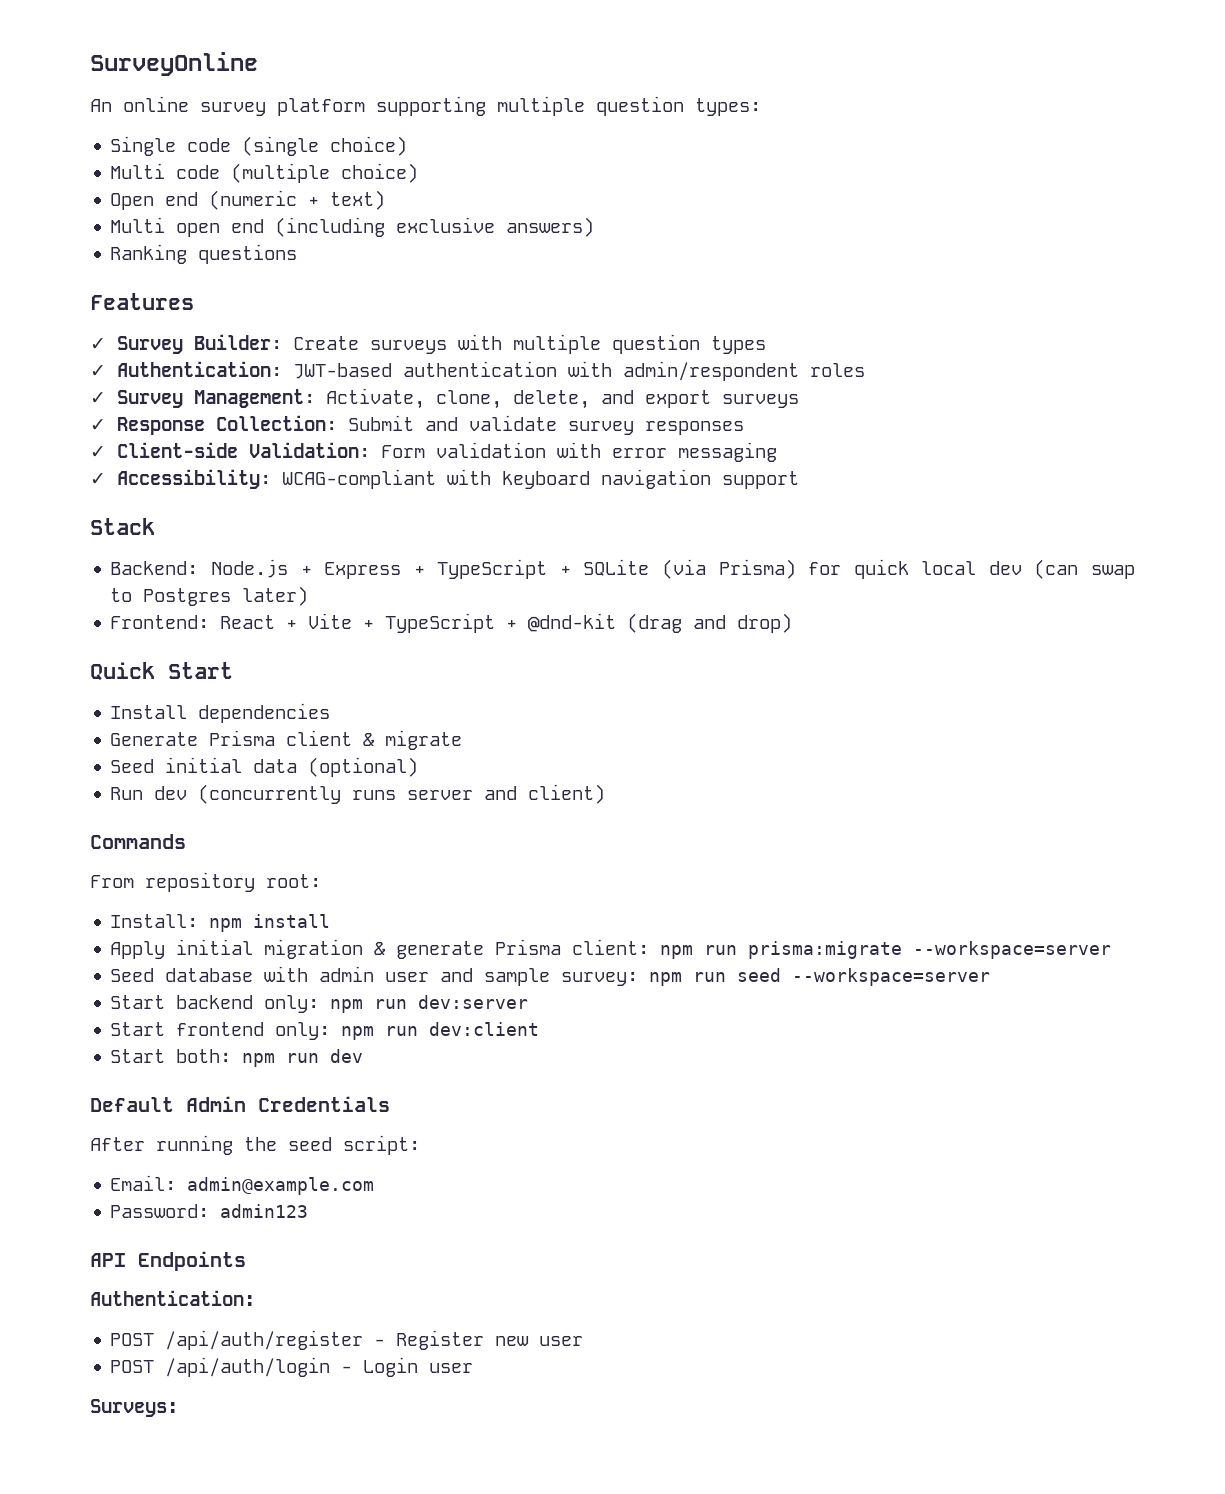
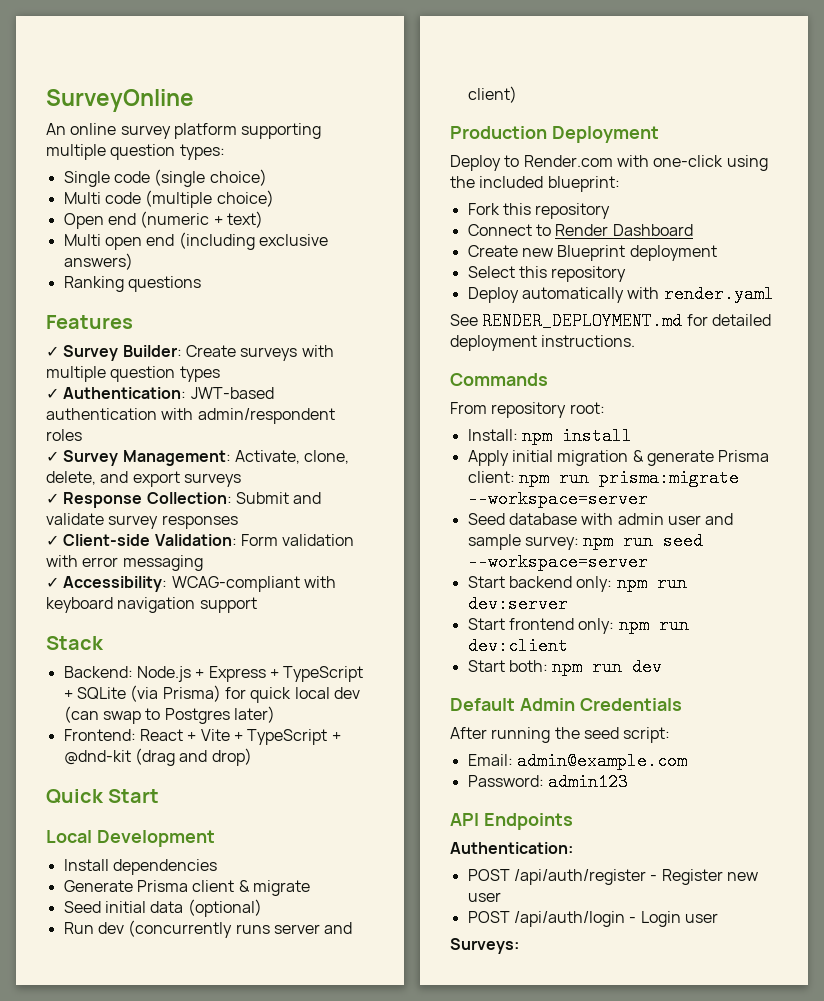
(233, 670) none -> [46,830,215,847] // Local Development
(606, 794) none -> [450,126,659,143] [450,155,768,171] [450,176,620,192] [467,203,611,219] [467,224,693,236] [467,245,717,261] [467,266,627,282] [467,285,774,303] [450,312,771,330] [450,335,636,351] // Production Deployment // Deploy to Render.com with one-click using the included blueprint: // Fork this repository // Connect to Render Dashboard // Create new Blueprint deployment // Select this repository // Deploy automatically with render.yaml // See RENDER_DEPLOYMENT.md for detailed deployment instructions.

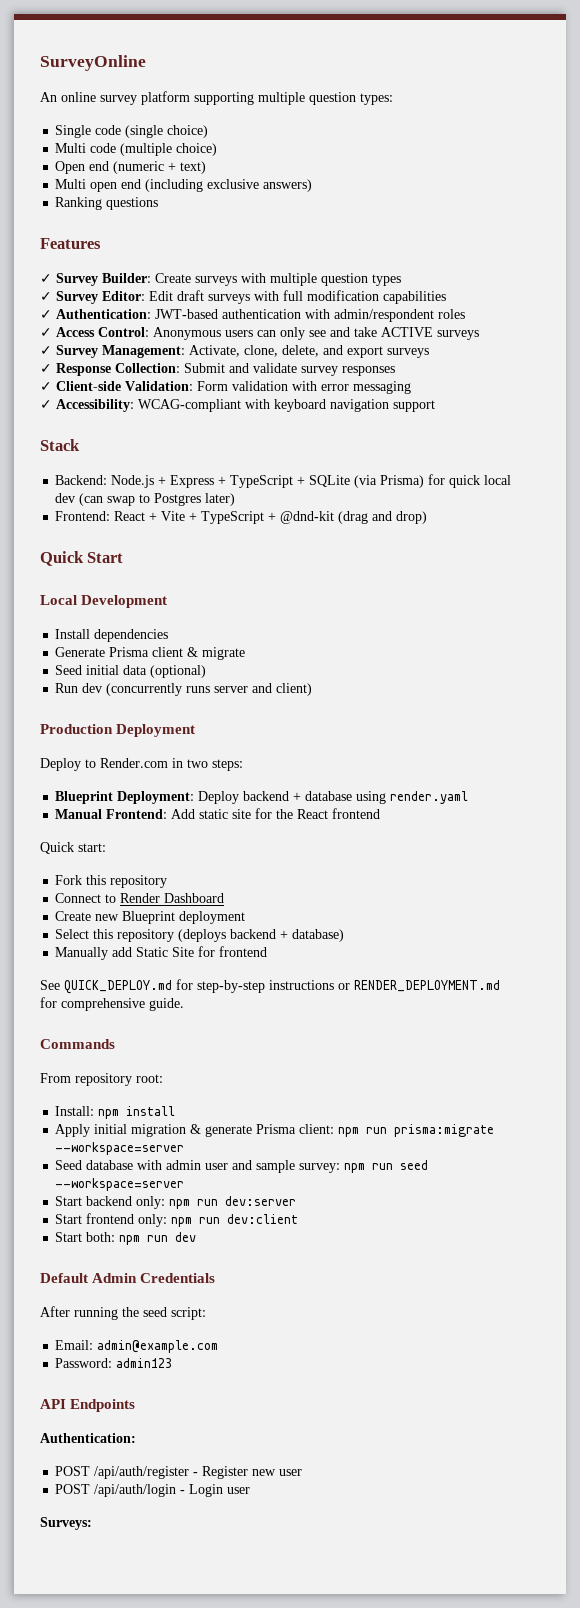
(220, 374) none -> [40,290,446,304] // ✓ Survey Editor: Edit draft surveys with full modification capabilities
(82, 435) none -> [40,327,479,340] // ✓ Access Control: Anonymous users can only see and take ACTIVE surveys
[616,155,768,171] [450,176,620,192] with one-click using the included blueprint: -> [172,758,243,771] [55,791,469,804] [55,808,381,819] [40,842,106,854] in two steps: // Blueprint Deployment: Deploy backend + database using render.yaml // Manual Frontend: Add static site for the React frontend // Quick start:
[467,285,774,303] [450,312,771,330] [450,335,636,351] // Deploy automatically with render.yaml // See RENDER_DEPLOYMENT.md for detailed deployment instructions. -> [178,929,345,942] [55,946,268,960] [40,979,500,994] [40,997,184,1011] (deploys backend + database) // Manually add Static Site for frontend // See QUICK_DEPLOY.md for step-by-step instructions or RENDER_DEPLOYMENT.md for comprehensive guide.

